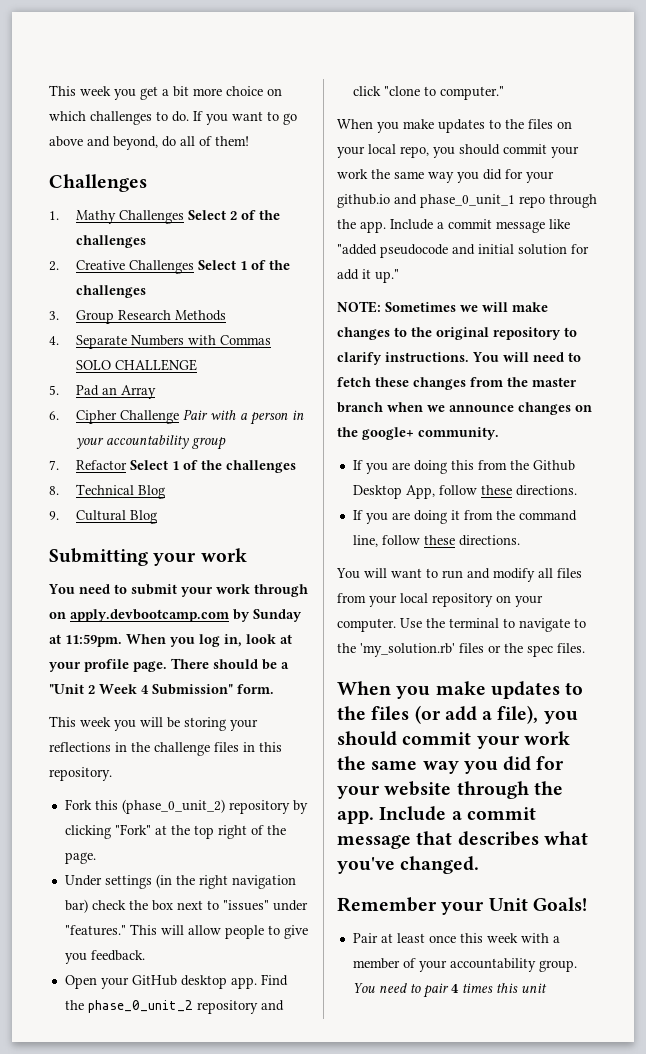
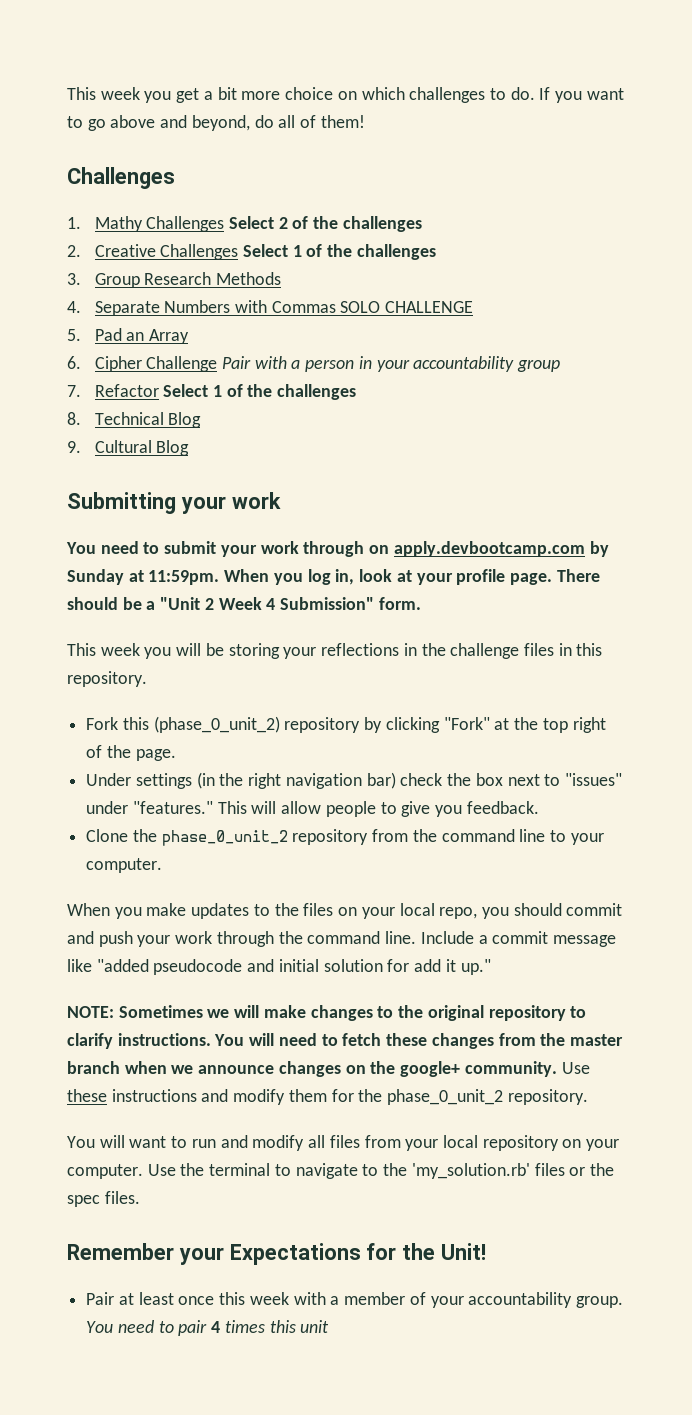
[64,974,288,989] [64,1000,284,1014] [352,86,504,100] Open your GitHub desktop app. Find the phase_0_unit_2 repository and click "clone to computer." -> [86,829,604,846] [86,858,163,873] Clone the phase_0_unit_2 repository from the command line to your computer.
[551,146,579,158] [337,169,554,183] [337,194,597,208] [337,219,386,233] your work the same way you did for your github.io and phase_0_unit_1 repo through the app. -> [67,931,417,947] and push your work through the command line.
[352,460,575,474] [352,485,577,499] [352,510,577,524] [352,535,520,547] // If you are doing this from the Github Desktop App, follow these directions. // If you are doing it from the command line, follow these directions. -> [561,1062,590,1074] [67,1089,588,1105] Use these instructions and modify them for the phase_0_unit_2 repository.
[337,681,584,699] [337,705,578,724] [337,731,570,749] [337,756,565,774] [337,781,563,799] [337,806,536,824] [337,831,588,849] [337,856,480,874] [337,897,587,915] When you make updates to the files (or add a file), you should commit your work the same way you did for your website through the app. Include a commit message that describes what you've changed. // Remember your Unit Goals! -> [67,1243,487,1265] Remember your Expectations for the Unit!

